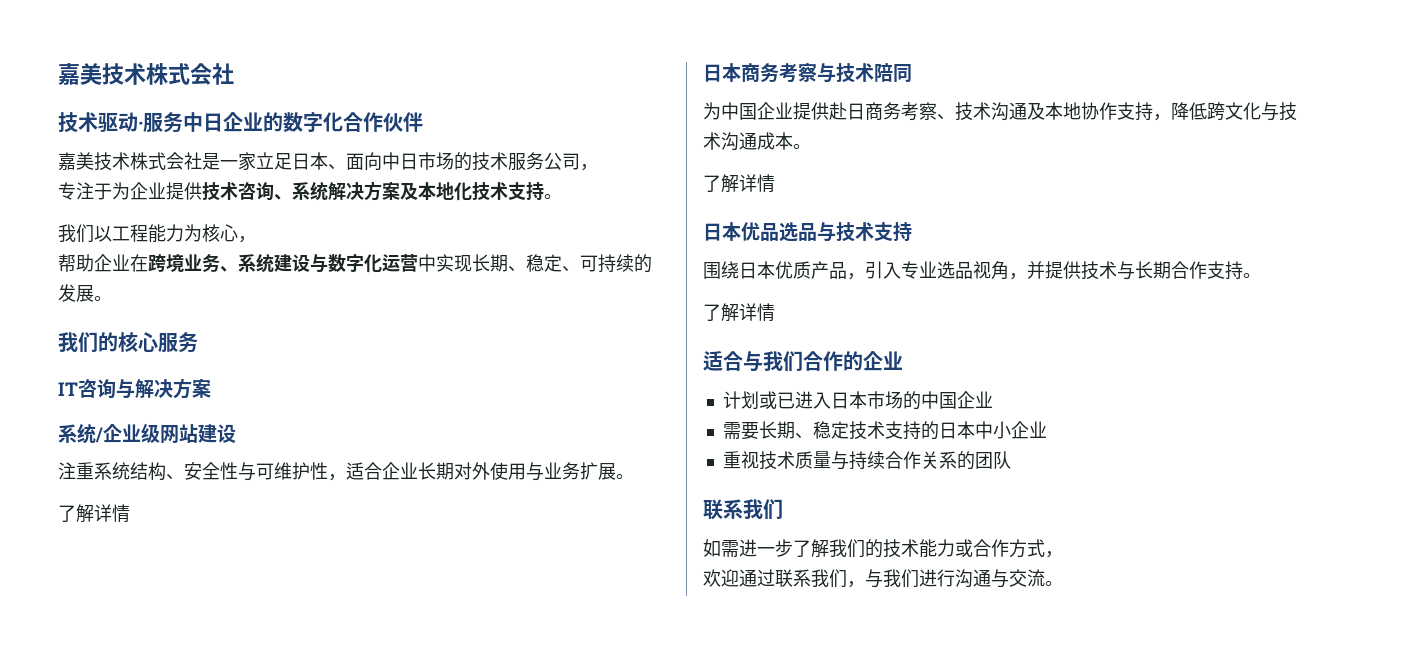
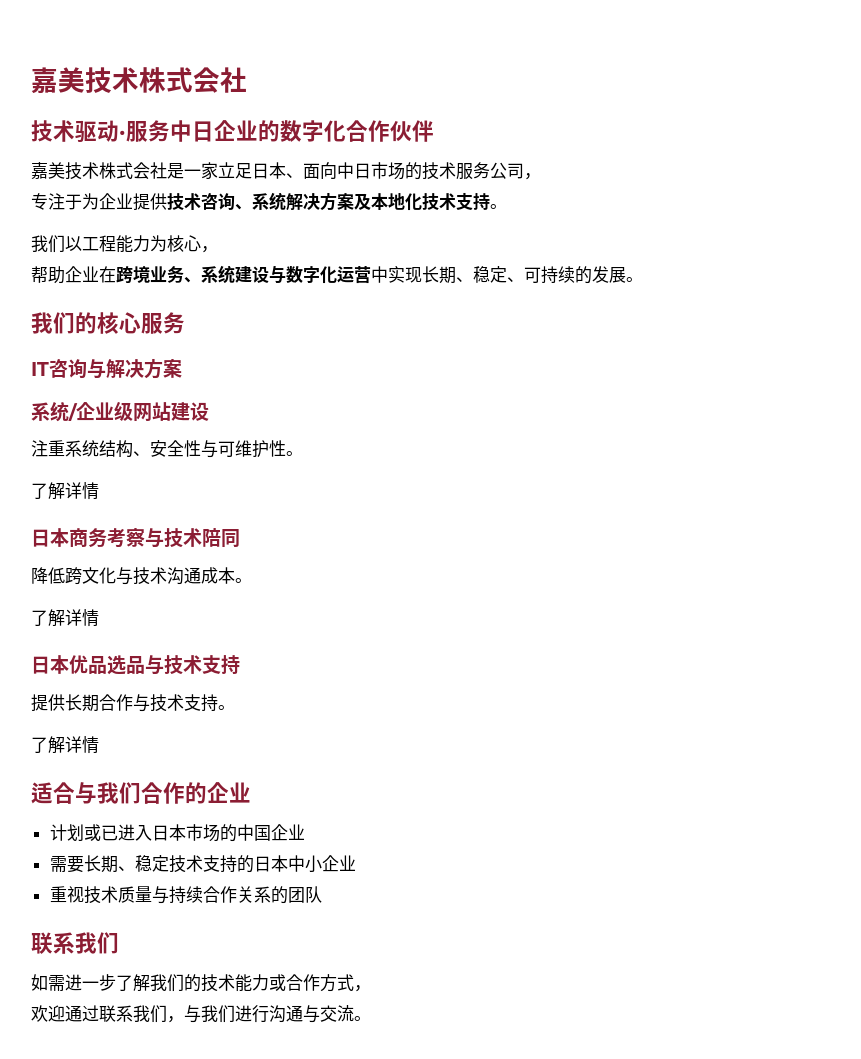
[328,462,616,481] ，适合企业长期对外使用与业务扩展 -> (286, 448) none
[703,102,1171,121] 为中国企业提供赴日商务考察、技术沟通及本地协作支持， -> (240, 538) none
[703,261,1135,280] 围绕日本优质产品，引入专业选品视角，并提供技术与 -> [31,694,65,712] 提供
(1207, 270) none -> [133,694,184,712] 与技术

